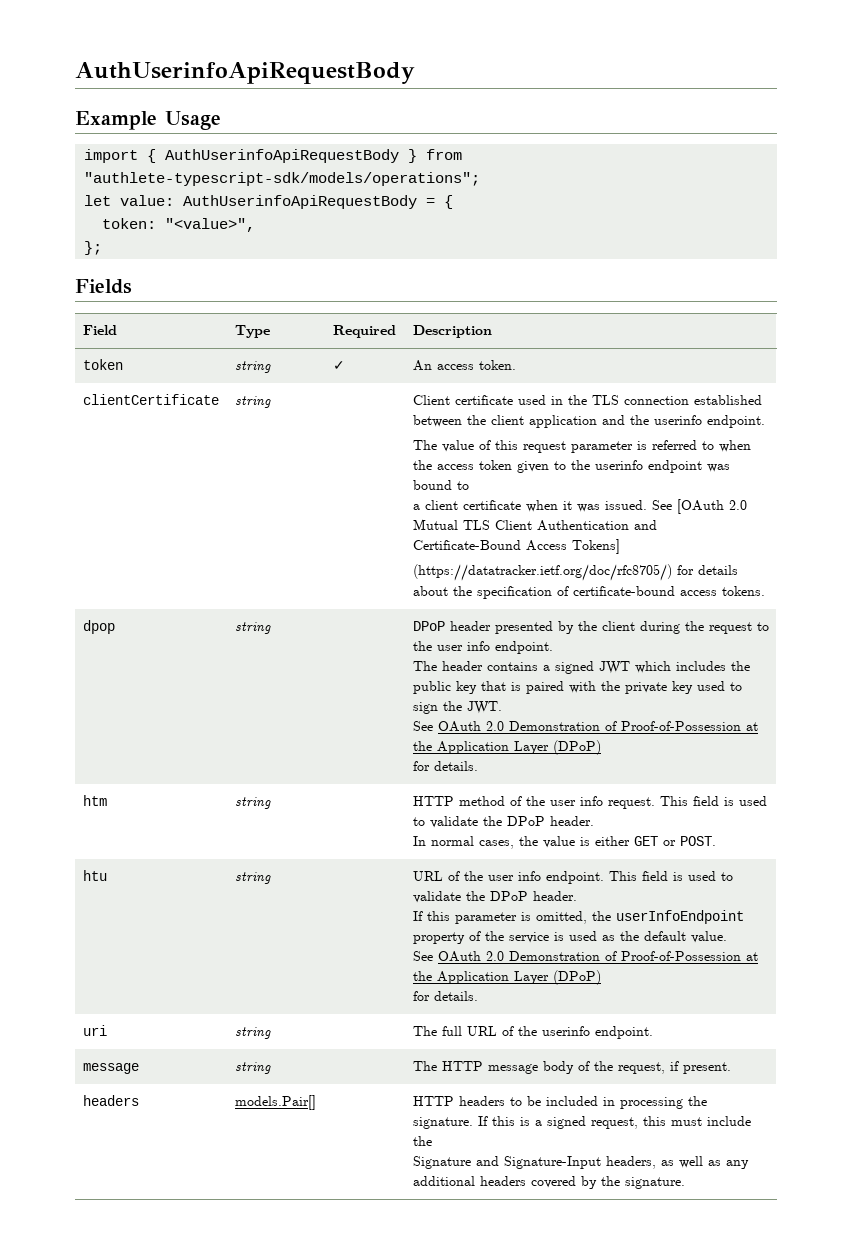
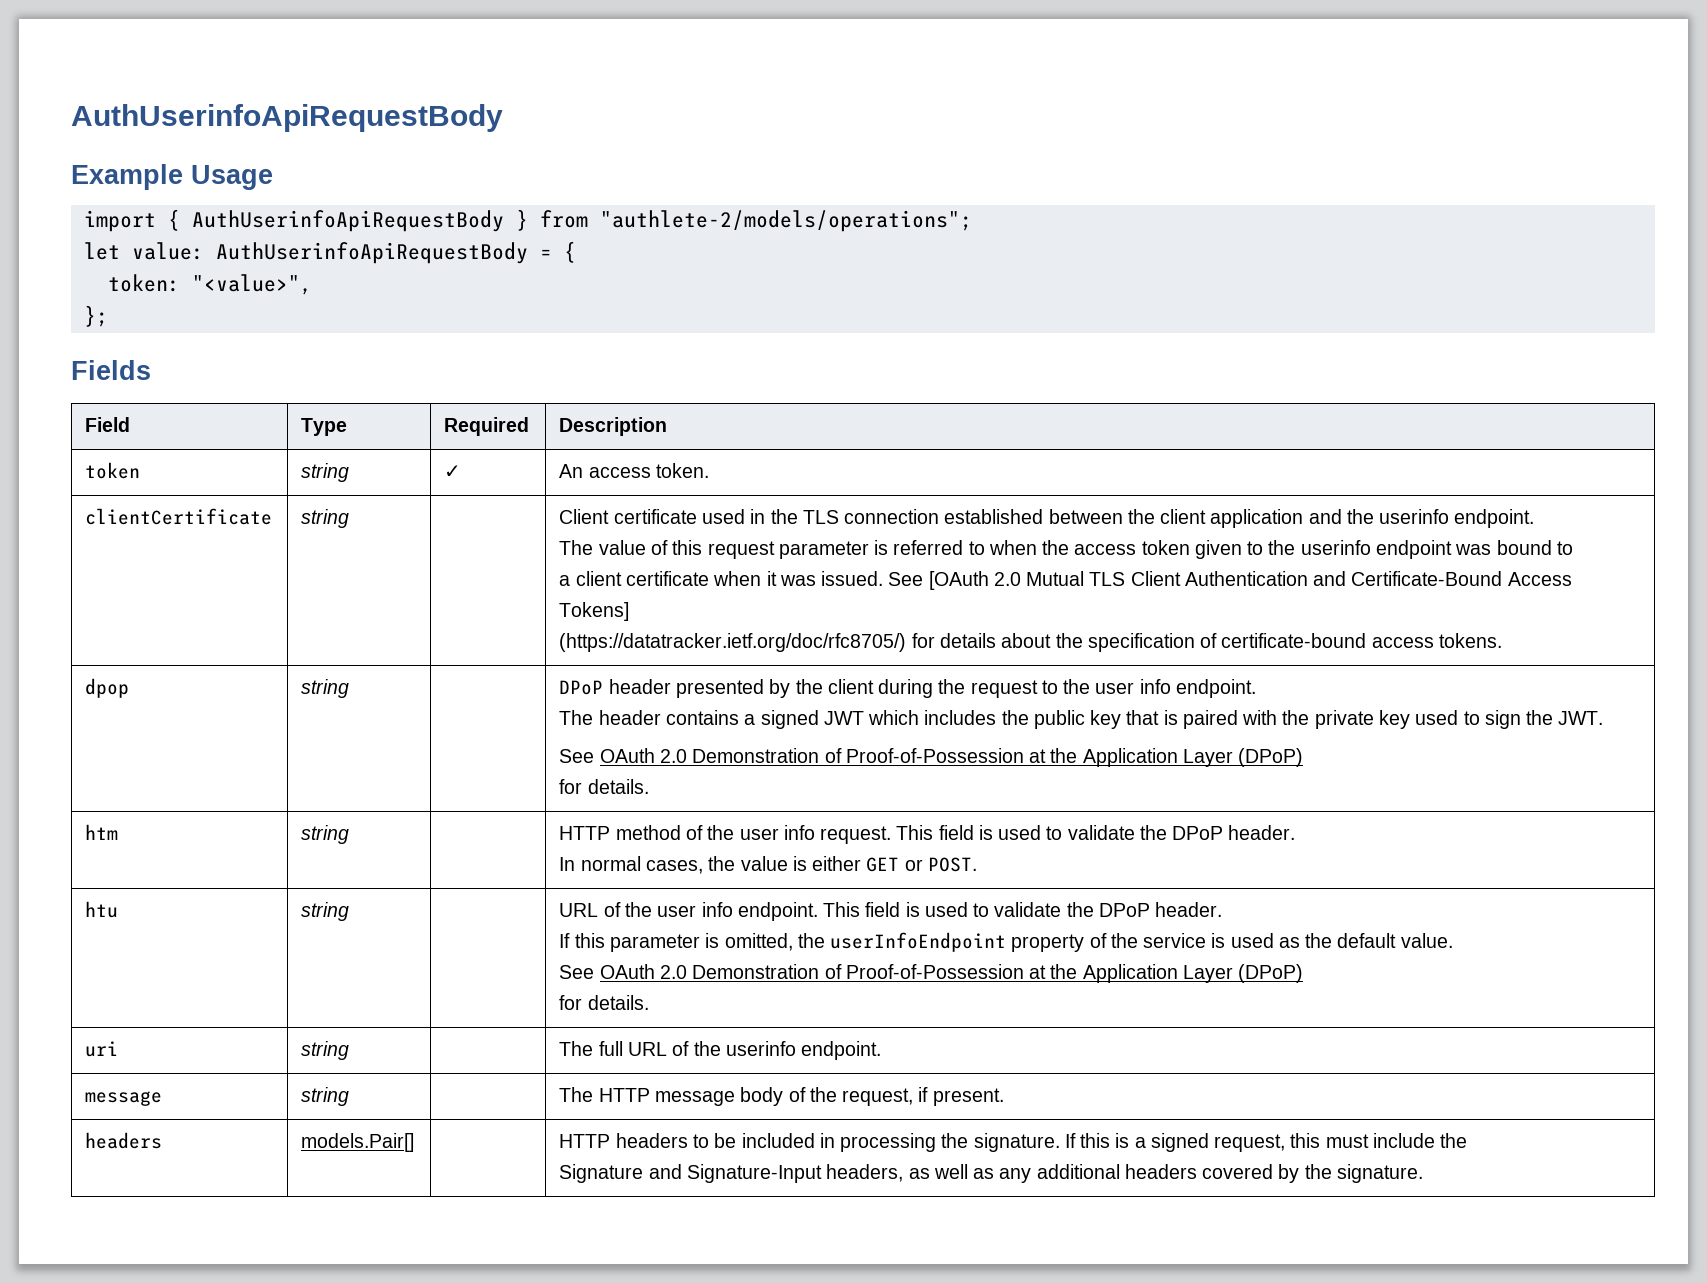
[84,172,480,186] "authlete-typescript-sdk/models/operations"; -> [599,210,972,232] "authlete-2/models/operations";

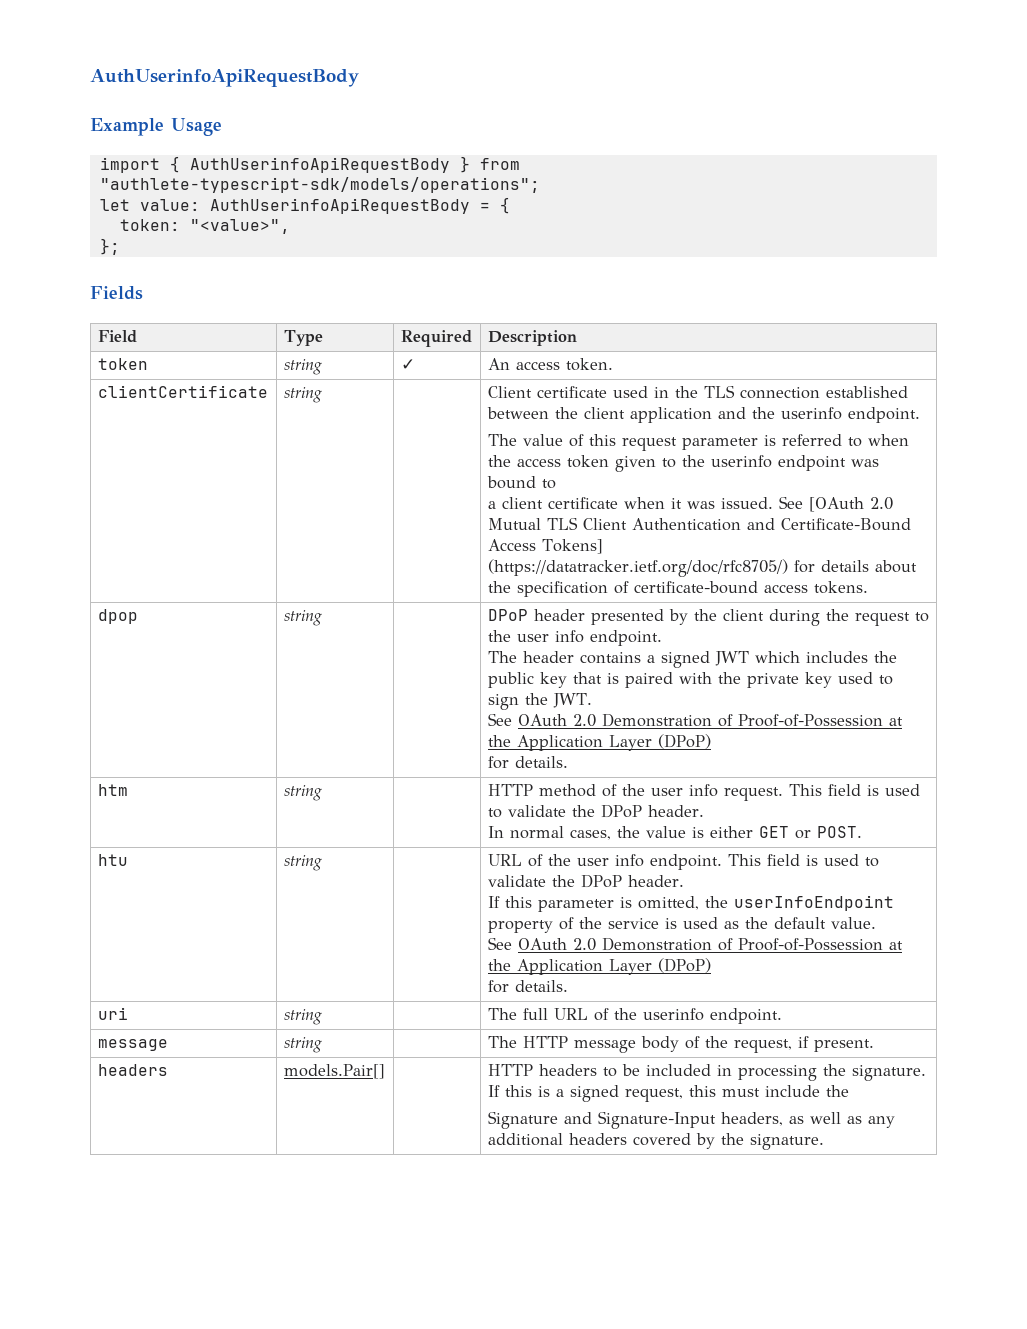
[599,210,972,232] "authlete-2/models/operations"; -> [99,177,540,193] "authlete-typescript-sdk/models/operations";

